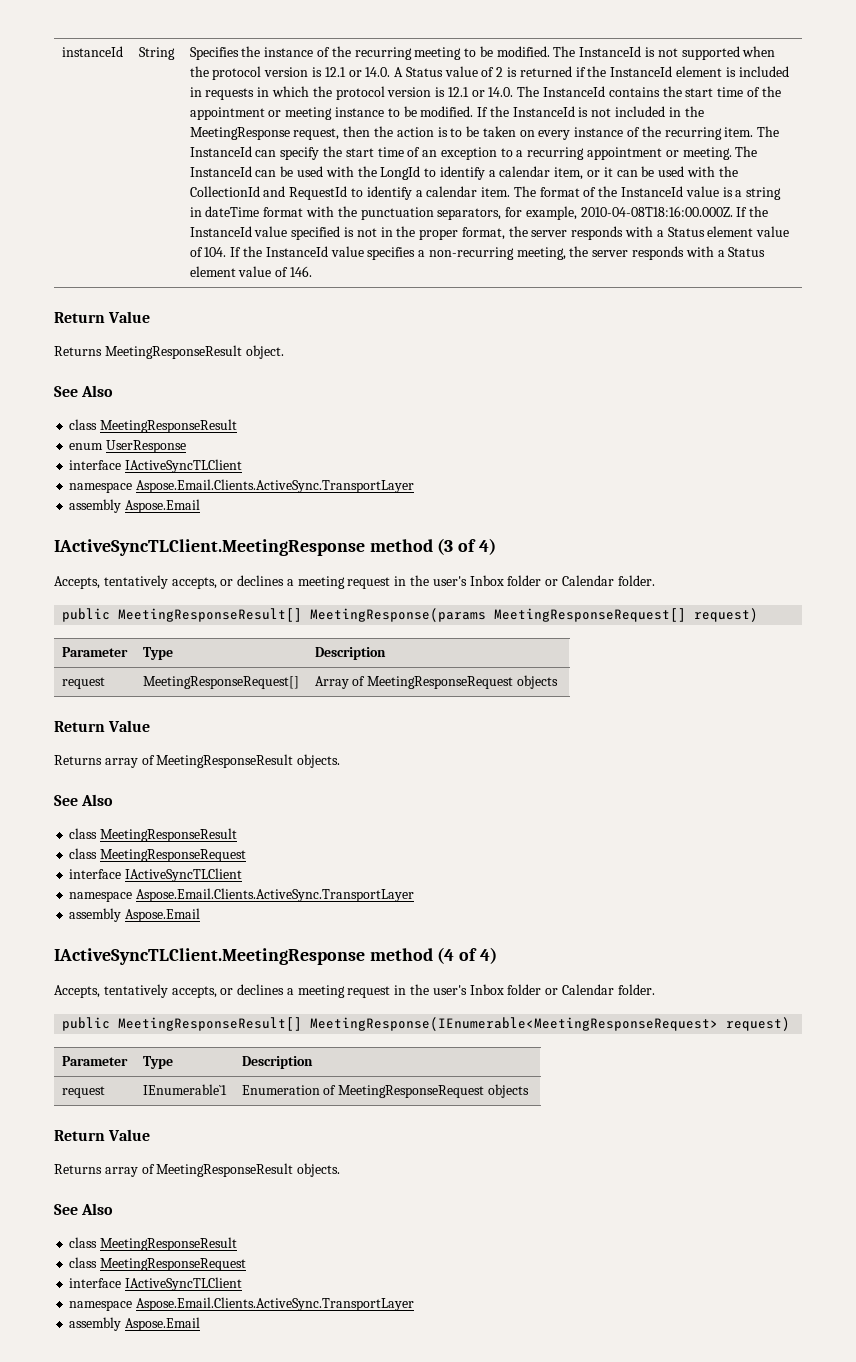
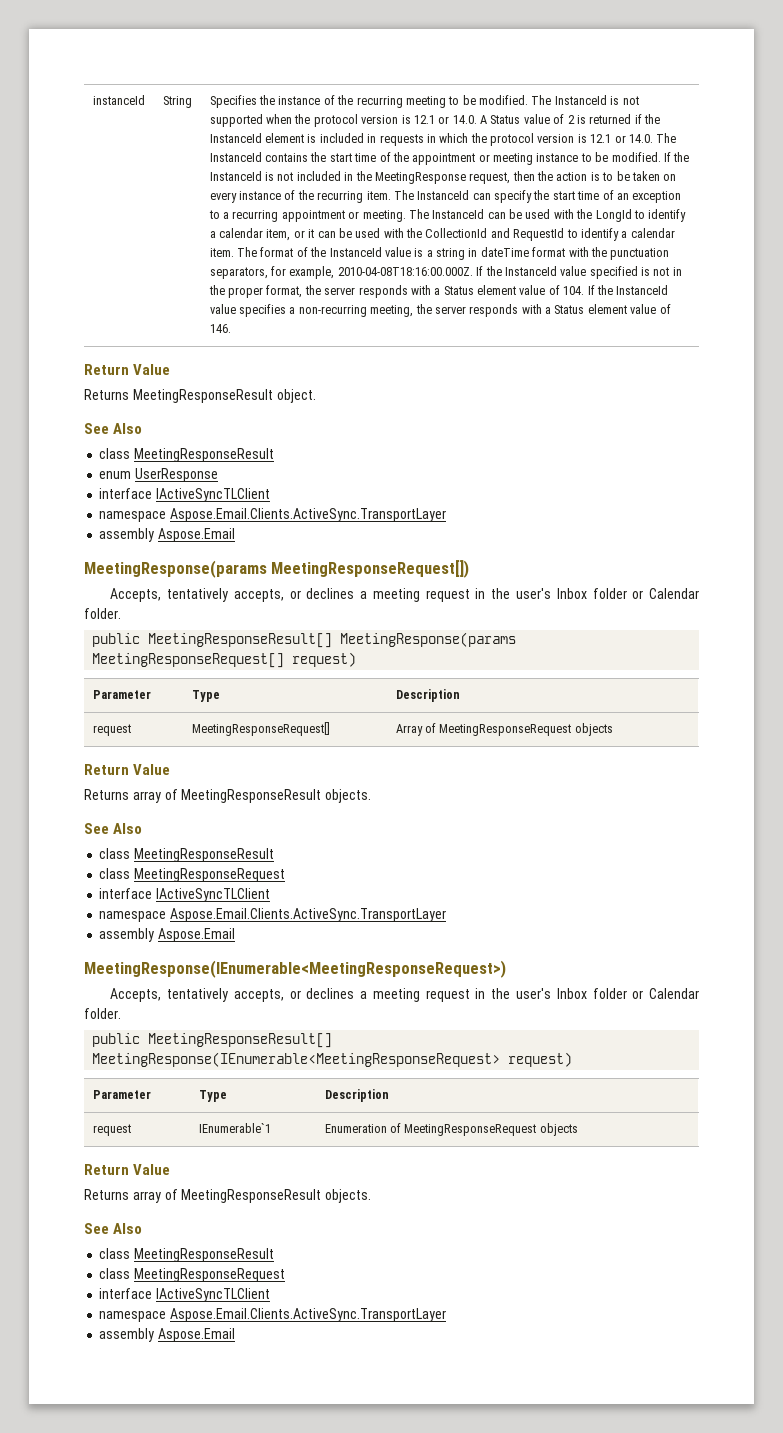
[54,538,496,556] IActiveSyncTLClient.MeetingResponse method (3 of 4) -> [84,560,470,578] MeetingResponse(params MeetingResponseRequest[])
[54,947,497,965] IActiveSyncTLClient.MeetingResponse method (4 of 4) -> [84,960,506,978] MeetingResponse(IEnumerable<MeetingResponseRequest>)

